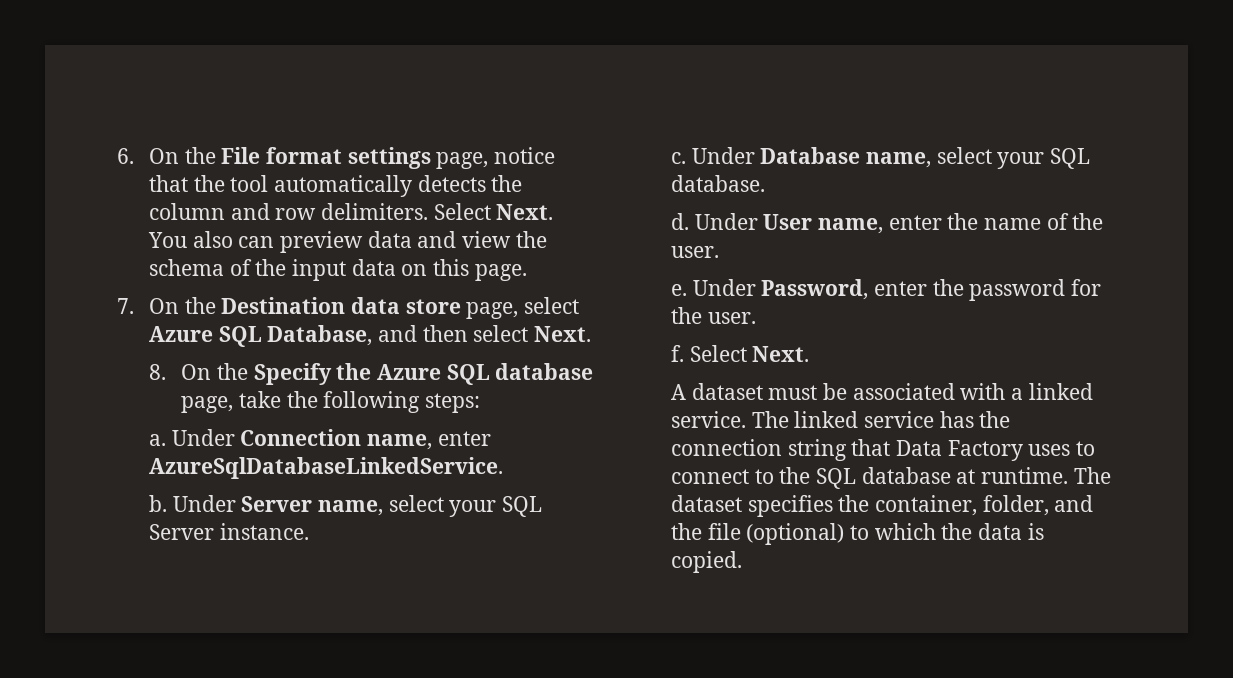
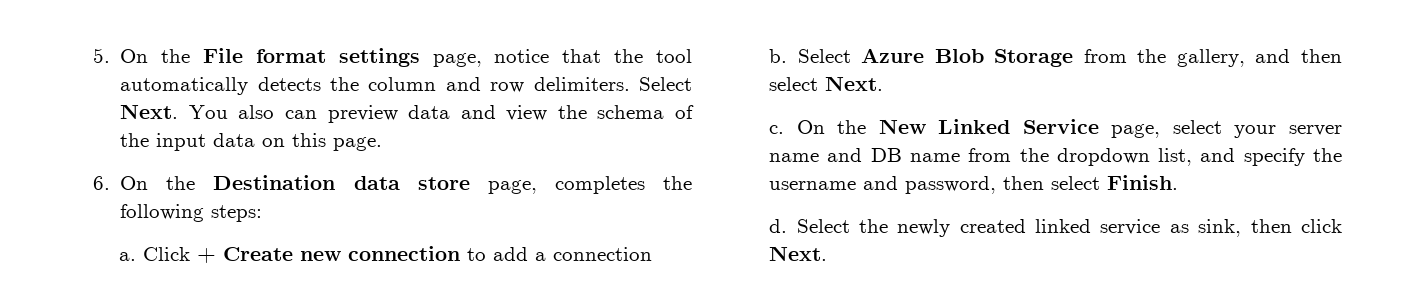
[117,148,134,164] 6. -> [93,48,110,63] 5.
[117,298,134,314] 7. -> [93,176,110,190] 6.
[524,297,580,314] [149,325,373,347] select Azure SQL Database, -> [554,176,692,194] [120,204,263,222] [119,246,653,263] [769,48,1245,67] completes the following steps: // a. Click + Create new connection to add a connection // b. Select Azure Blob Storage from the gallery,
[149,363,594,385] [181,391,480,413] [149,429,491,450] [149,457,504,479] [149,495,543,517] [149,523,309,540] [671,147,1091,169] [671,175,766,192] [671,213,1104,234] [671,246,720,258] [671,279,1102,301] [671,307,756,324] [671,345,810,362] [671,383,1093,400] [671,411,1011,428] [671,439,1096,461] [671,467,1111,489] [671,495,1094,517] [671,523,1044,545] [671,551,743,573] 8. On the Specify the Azure SQL database page, take the following steps: // a. Under Connection name, enter AzureSqlDatabaseLinkedService. // b. Under Server name, select your SQL Server instance. // c. Under Database name, select your SQL database. // d. Under User name, enter the name of the user. // e. Under Password, enter the password for the user. // f. Select Next. // A dataset must be associated with a linked service. The linked service has the connection string that Data Factory uses to connect to the SQL database at runtime. The dataset specifies the container, folder, and the file (optional) to which the data is copied. -> [769,119,1342,138] [769,148,1342,166] [769,175,1179,194] [769,219,1342,237] [769,246,828,261] c. On the New Linked Service page, select your server name and DB name from the dropdown list, and specify the username and password, then select Finish. // d. Select the newly created linked service as sink, then click Next.

